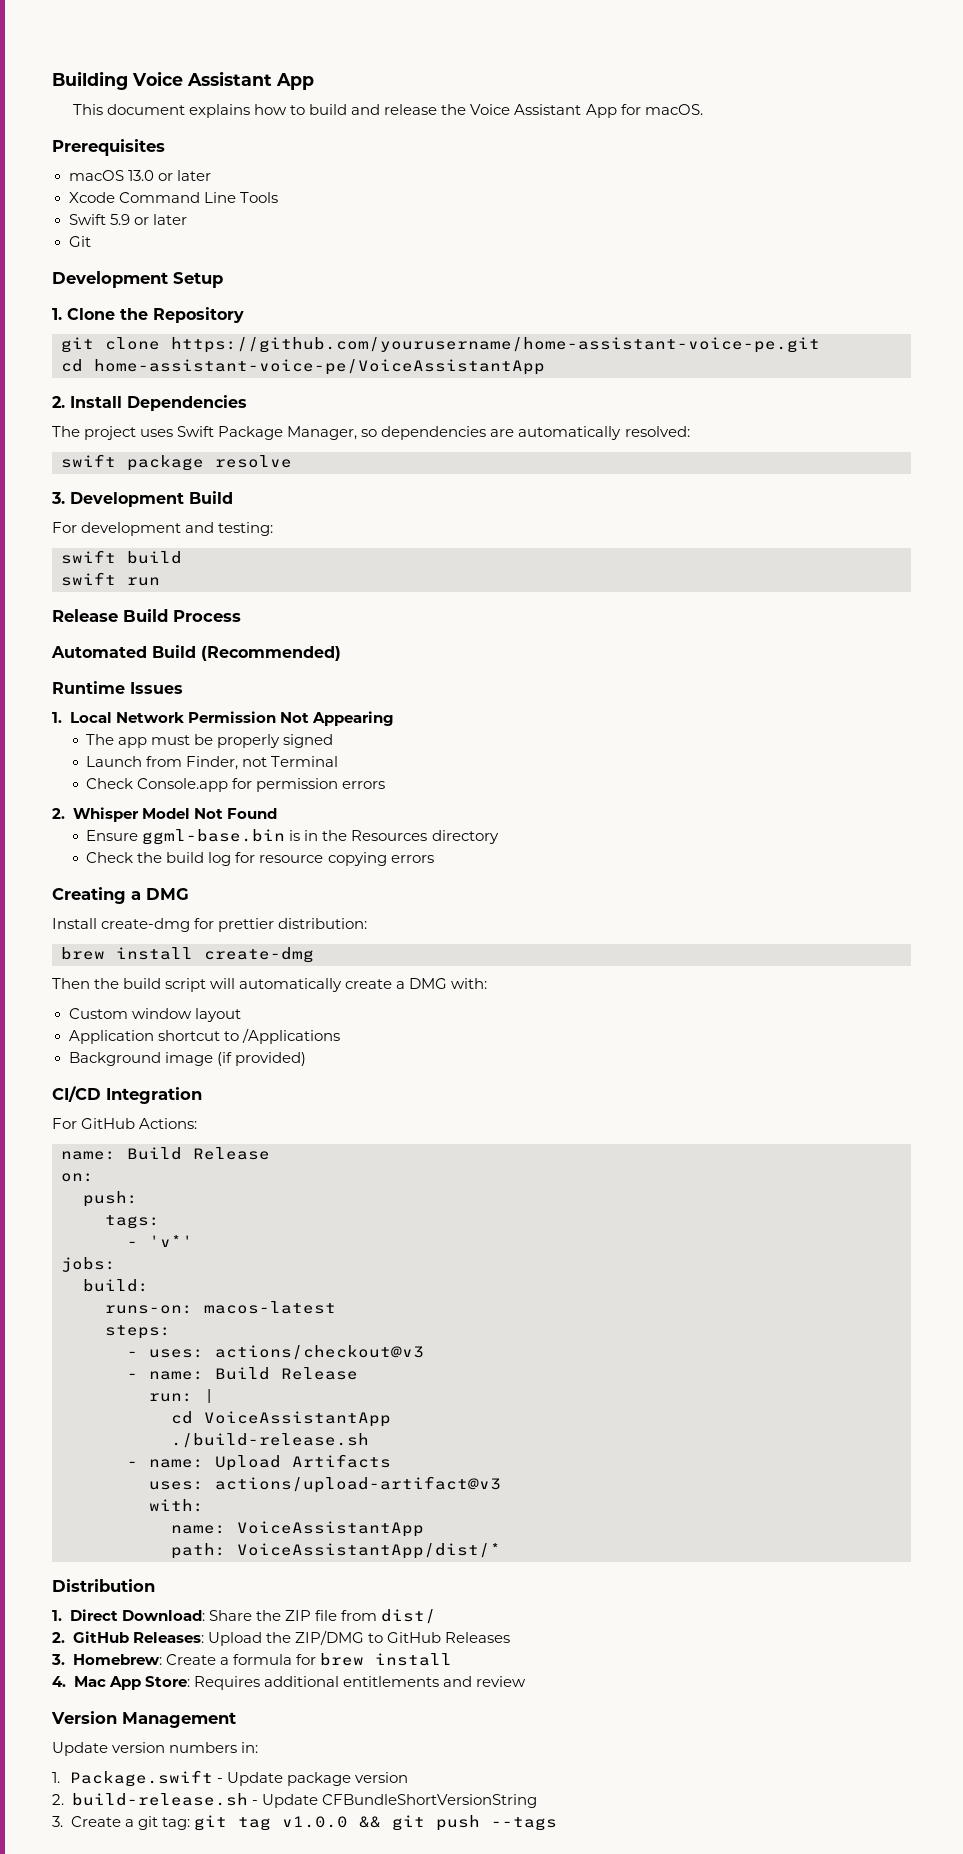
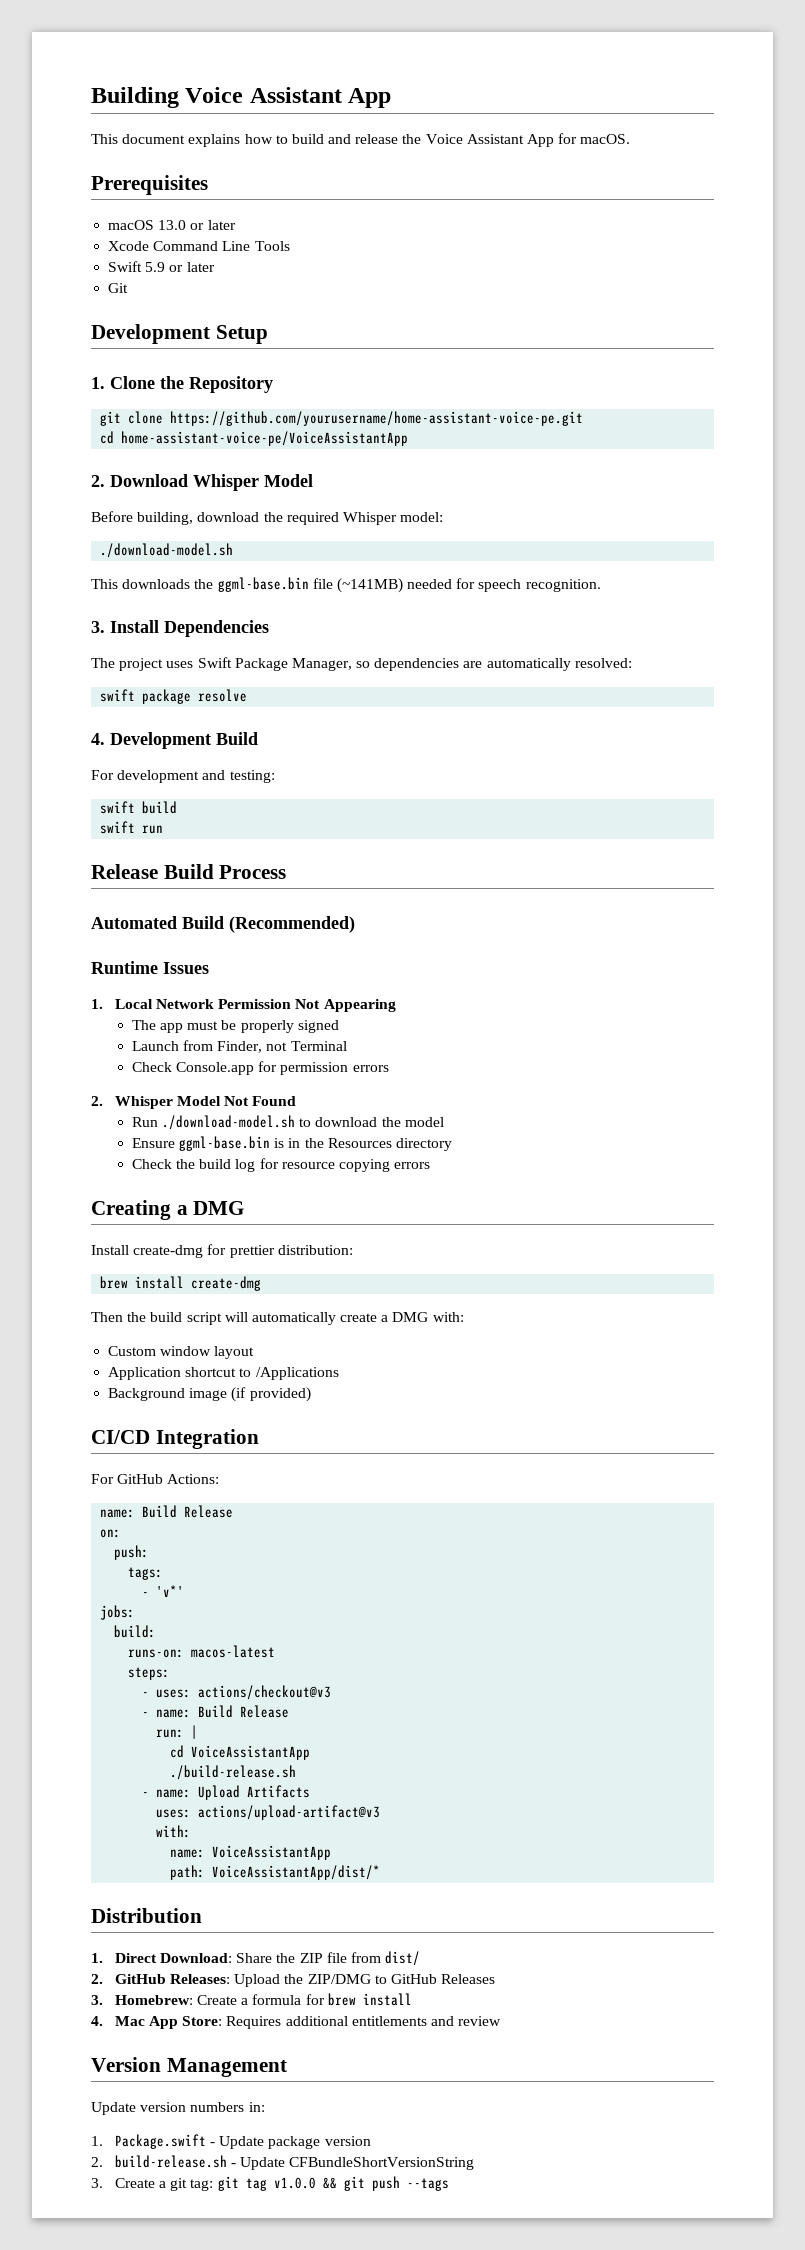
(65, 402) none -> [110,474,313,491] [91,511,444,525] [100,543,234,558] [91,577,601,593] [91,621,105,633] Download Whisper Model // Before building, download the required Whisper model: // ./download-model.sh // This downloads the ggml-base.bin file (~141MB) needed for speech recognition. // 3.
[51,492,65,504] 3. -> [91,733,105,745] 4.
(277, 813) none -> [131,1115,444,1130] // Run ./download-model.sh to download the model

